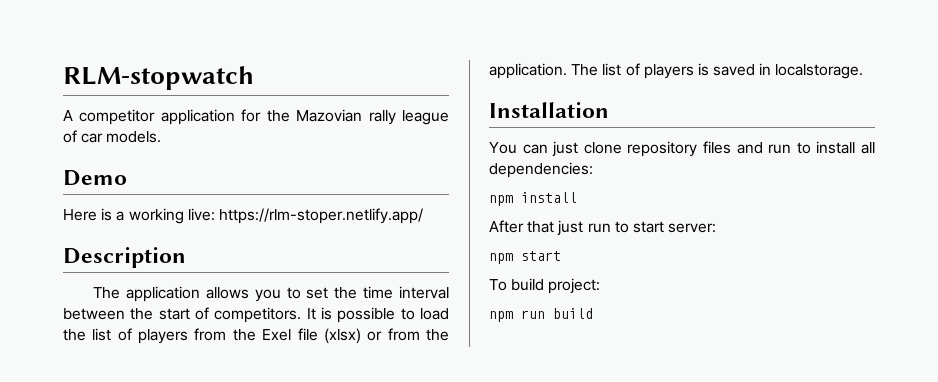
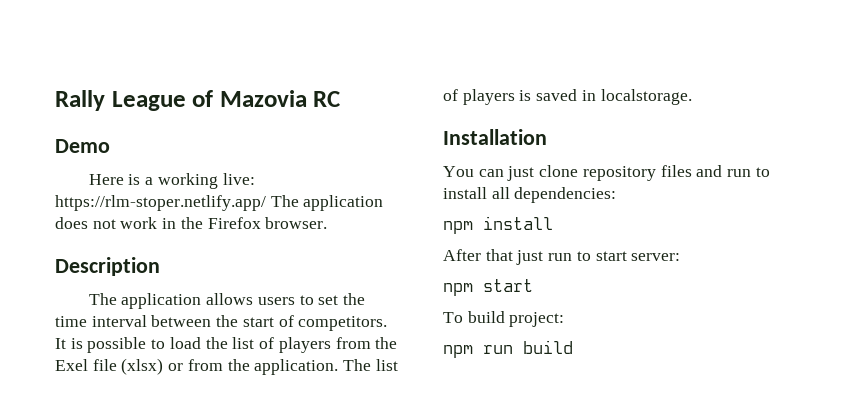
[63,66,254,90] [63,109,449,125] [63,130,162,143] RLM-stopwatch // A competitor application for the Mazovian rally league of car models. -> [55,90,341,111] Rally League of Mazovia RC
(423, 216) none -> [270,195,384,211] [55,217,328,229] The application does not work in the Firefox browser.
[254,289,281,302] you -> [257,297,295,305] users

